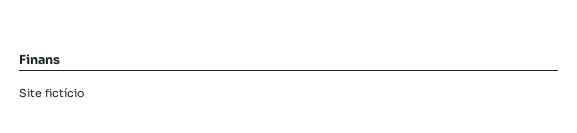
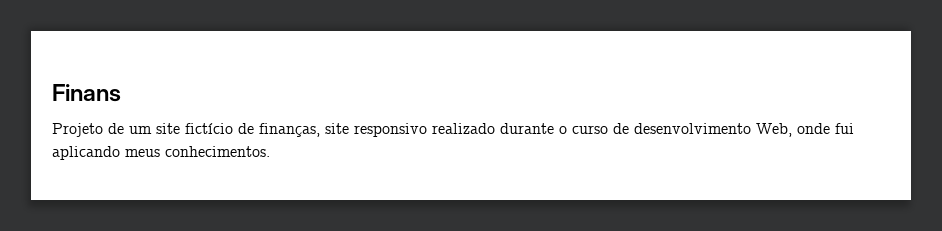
[19,88,84,98] Site fictício -> [52,123,854,137] [52,146,270,160] Projeto de um site fictício de finanças, site responsivo realizado durante o curso de desenvolvimento Web, onde fui aplicando meus conhecimentos.

